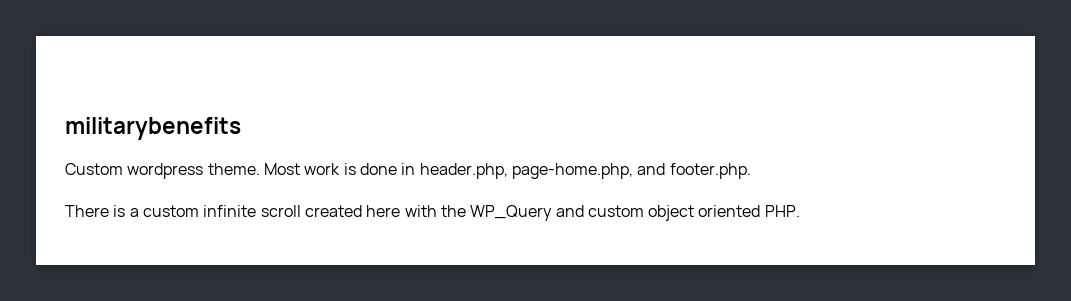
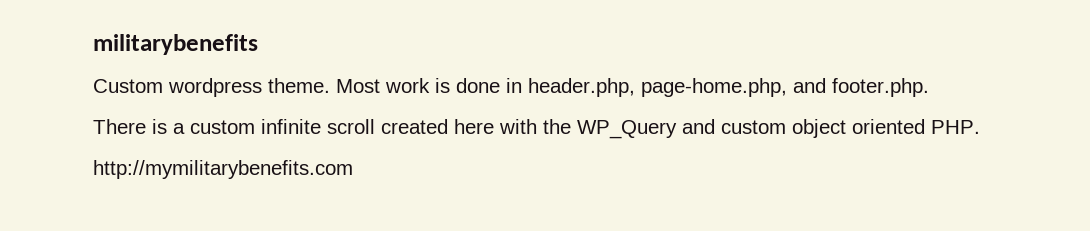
(800, 211) none -> [93,160,353,179] // http://mymilitarybenefits.com

